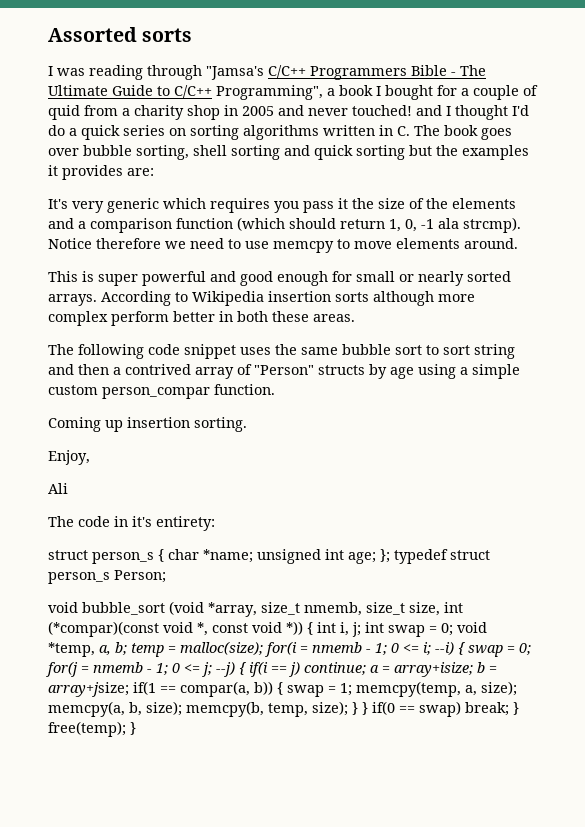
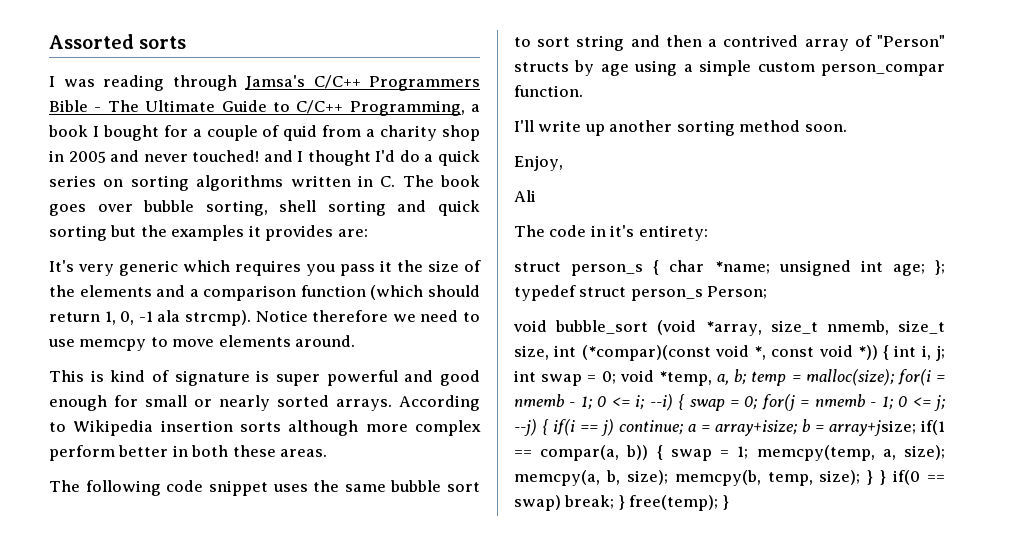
[206,66,264,80] "Jamsa's -> [245,75,305,90] Jamsa's
[216,85,323,100] Programming", -> [349,100,465,116] Programming,
(94, 276) none -> [110,370,270,386] kind of signature is
[48,417,247,432] Coming up insertion sorting. -> [514,120,847,136] I'll write up another sorting method soon.

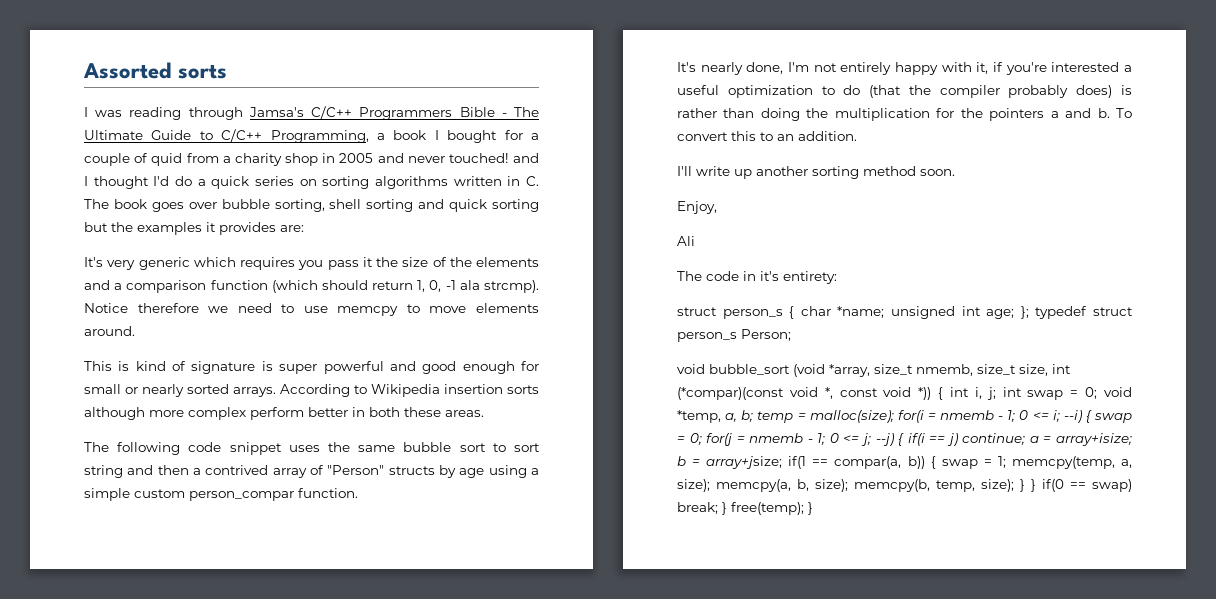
(583, 91) none -> [677,62,1132,75] [677,85,1132,98] [677,108,1132,121] [677,131,857,141] // It's nearly done, I'm not entirely happy with it, if you're interested a useful optimization to do (that the compiler probably does) is rather than doing the multiplication for the pointers a and b. To convert this to an addition.

